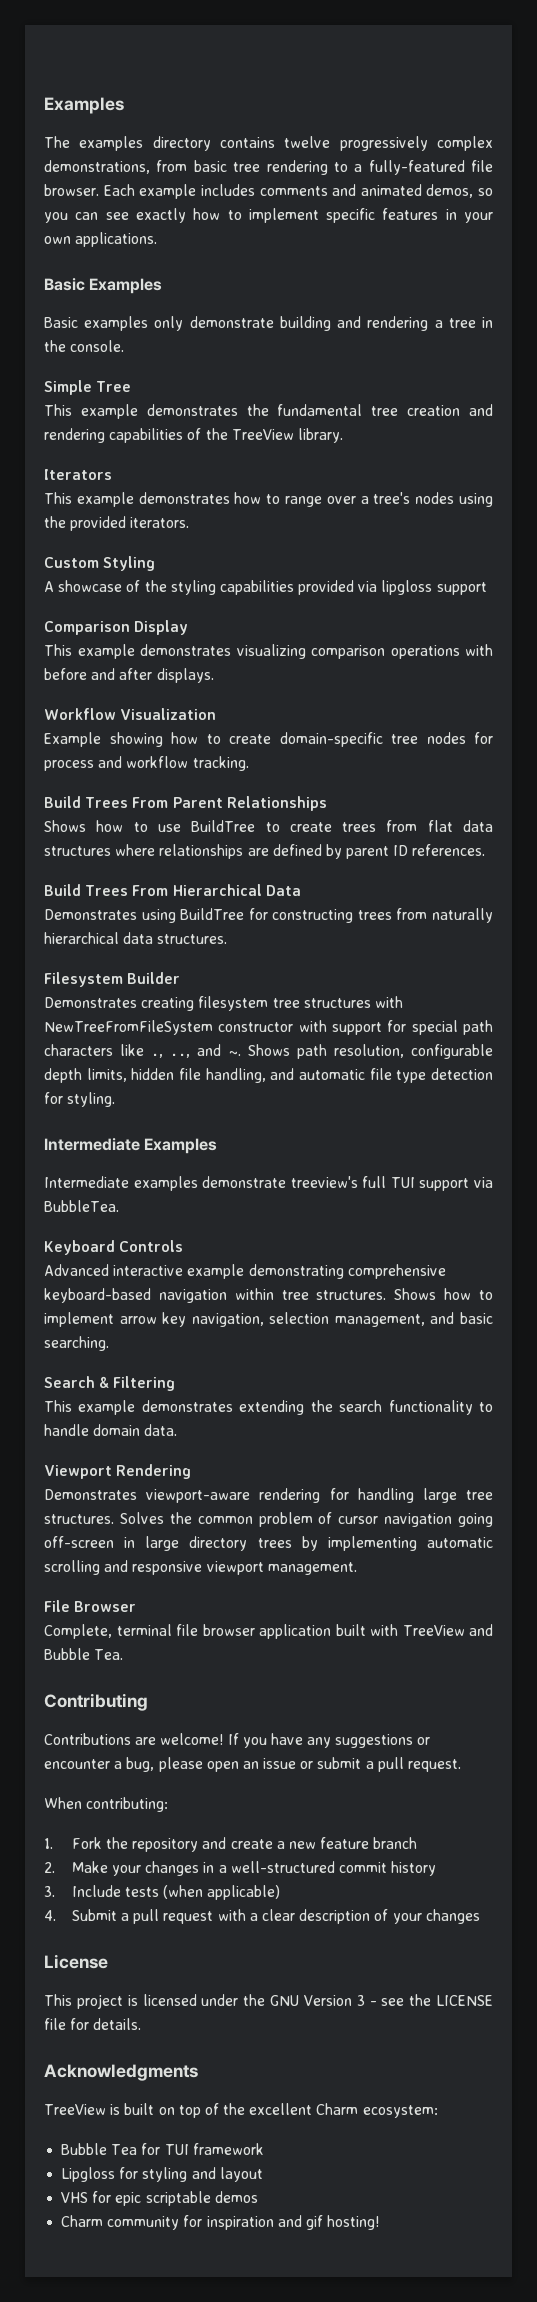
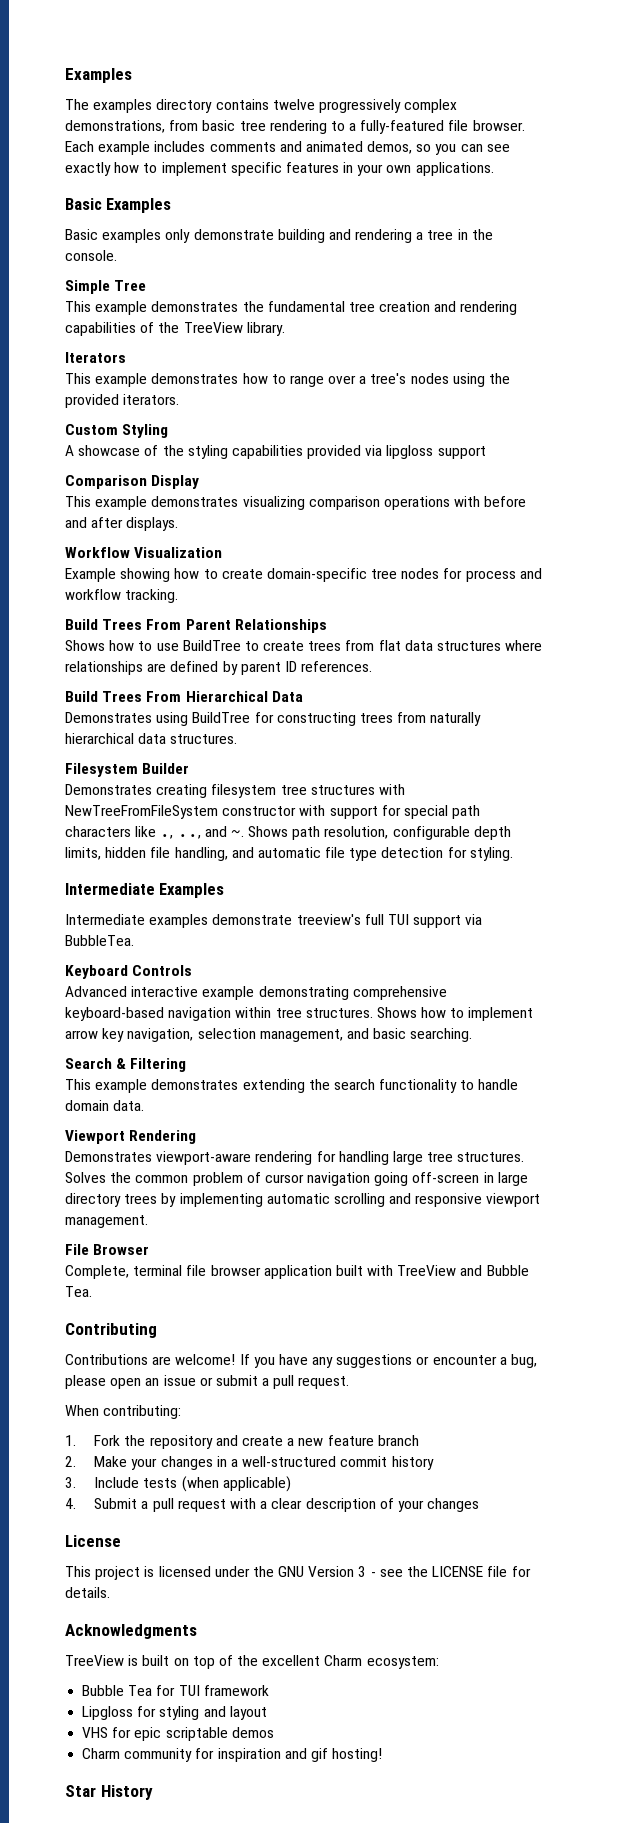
(380, 2222) none -> [65,1785,153,1800] // Star History

